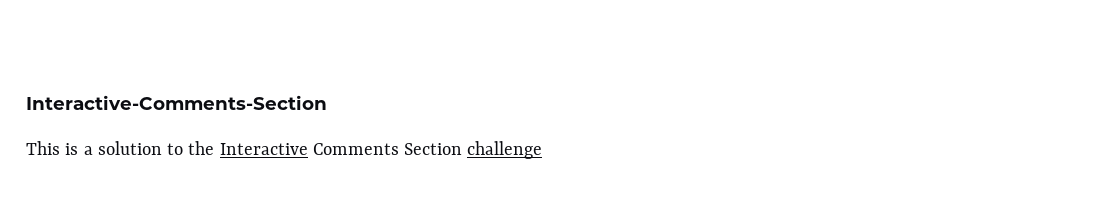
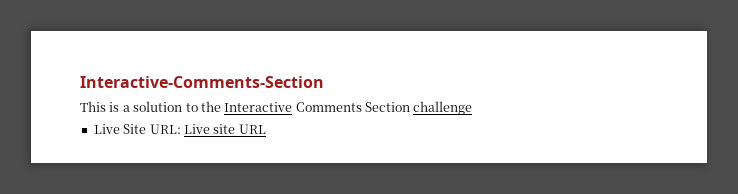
(543, 150) none -> [93,124,266,134] // Live Site URL: Live site URL

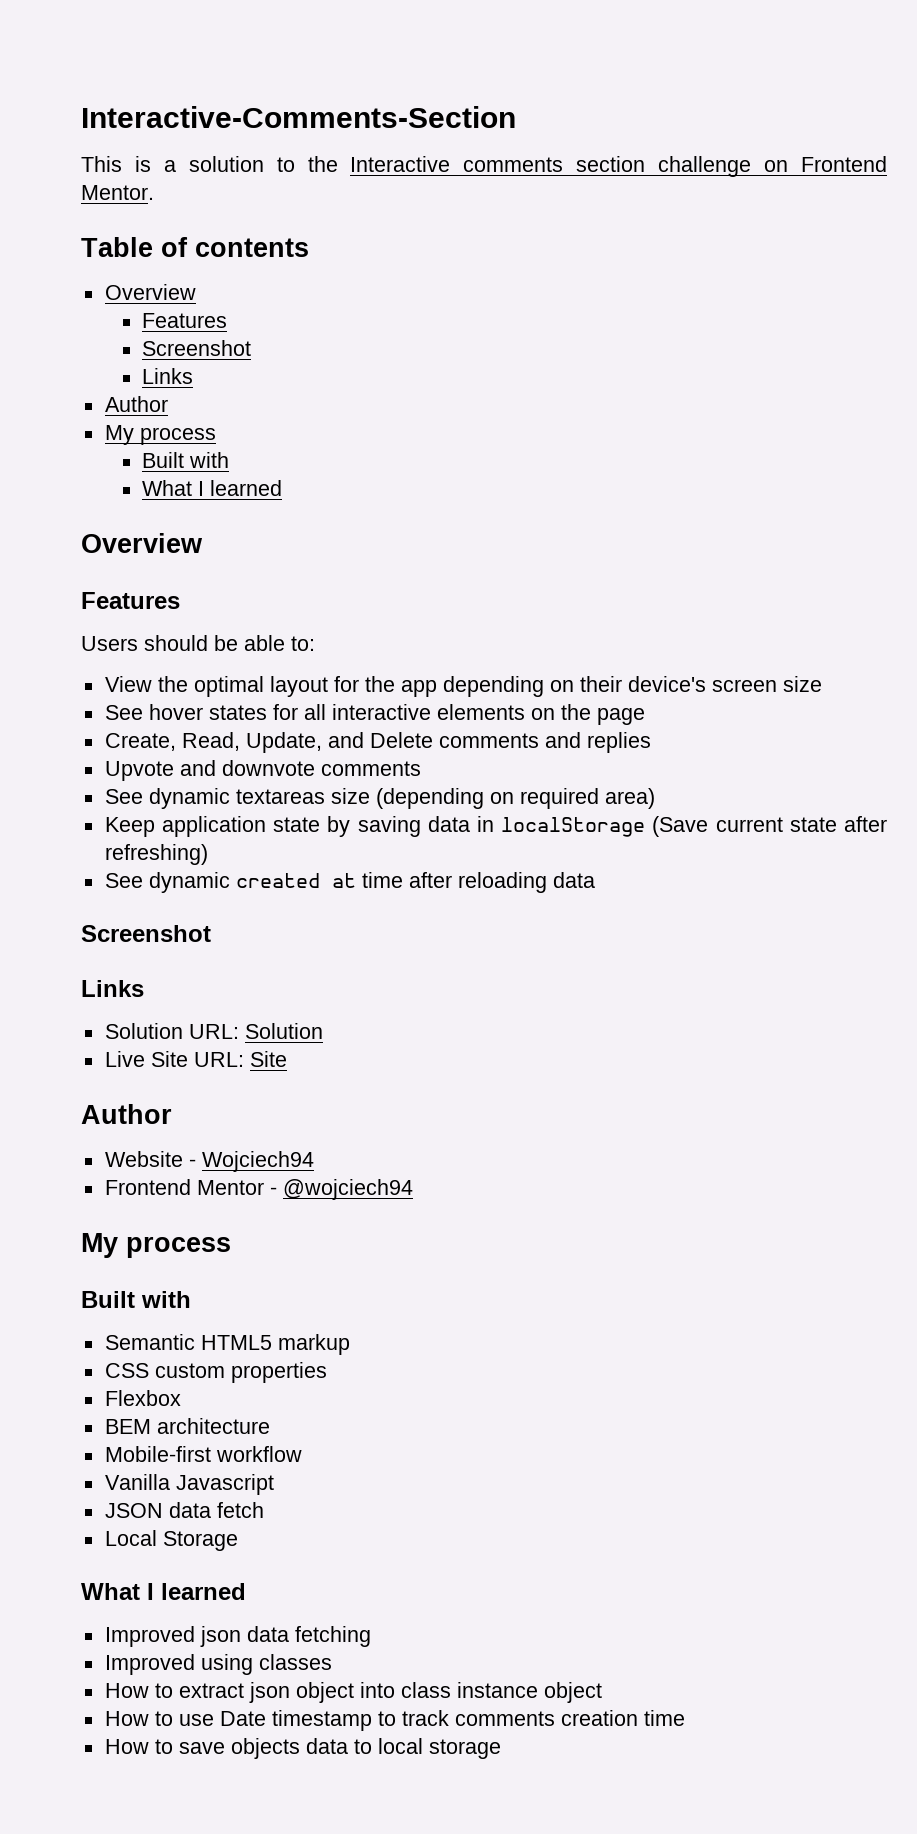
[295,102,410,112] Comments Section -> [463,156,646,172] comments section
[93,124,266,134] // Live Site URL: Live site URL -> [764,156,887,172] [81,185,154,200] [81,237,309,257] [104,284,196,300] [142,313,228,328] [142,340,252,356] [142,368,194,384] [104,396,168,412] [104,425,216,445] [142,452,230,468] [142,480,283,496] [81,533,203,553] [81,592,180,609] [81,635,315,651] [104,676,822,697] [104,704,645,725] [104,732,651,753] [104,760,421,781] [104,788,655,809] [104,816,887,837] [104,844,208,865] [104,872,595,893] [81,925,211,942] [81,980,144,997] [104,1023,323,1039] [104,1051,287,1067] [81,1104,172,1124] [104,1151,314,1172] [104,1179,413,1200] [81,1233,231,1258] [81,1291,191,1308] [104,1334,350,1355] [104,1362,327,1383] [104,1390,181,1406] [104,1418,270,1434] [104,1446,302,1462] [104,1474,274,1495] [104,1502,264,1518] [104,1530,238,1551] [81,1583,246,1600] [104,1626,371,1647] [104,1654,332,1675] [104,1682,602,1703] [104,1710,685,1731] [104,1738,501,1759] on Frontend Mentor. // Table of contents // Overview // Features // Screenshot // Links // Author // My process // Built with // What I learned // Overview // Features // Users should be able to: // View the optimal layout for the app depending on their device's screen size // See hover states for all interactive elements on the page // Create, Read, Update, and Delete comments and replies // Upvote and downvote comments // See dynamic textareas size (depending on required area) // Keep application state by saving data in localStorage (Save current state after refreshing) // See dynamic created at time after reloading data // Screenshot // Links // Solution URL: Solution // Live Site URL: Site // Author // Website - Wojciech94 // Frontend Mentor - @wojciech94 // My process // Built with // Semantic HTML5 markup // CSS custom properties // Flexbox // BEM architecture // Mobile-first workflow // Vanilla Javascript // JSON data fetch // Local Storage // What I learned // Improved json data fetching // Improved using classes // How to extract json object into class instance object // How to use Date timestamp to track comments creation time // How to save objects data to local storage

